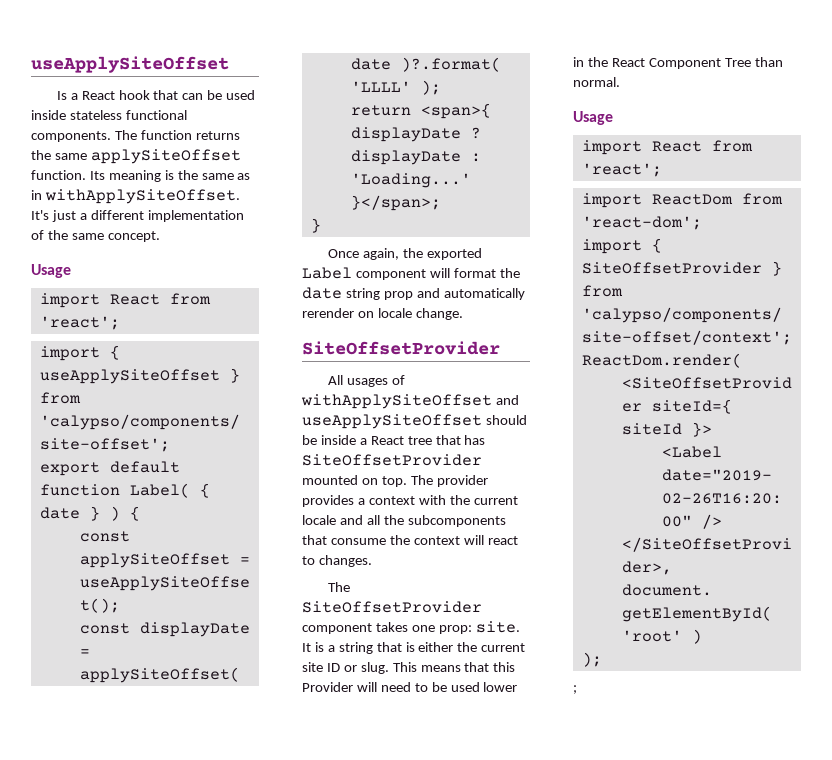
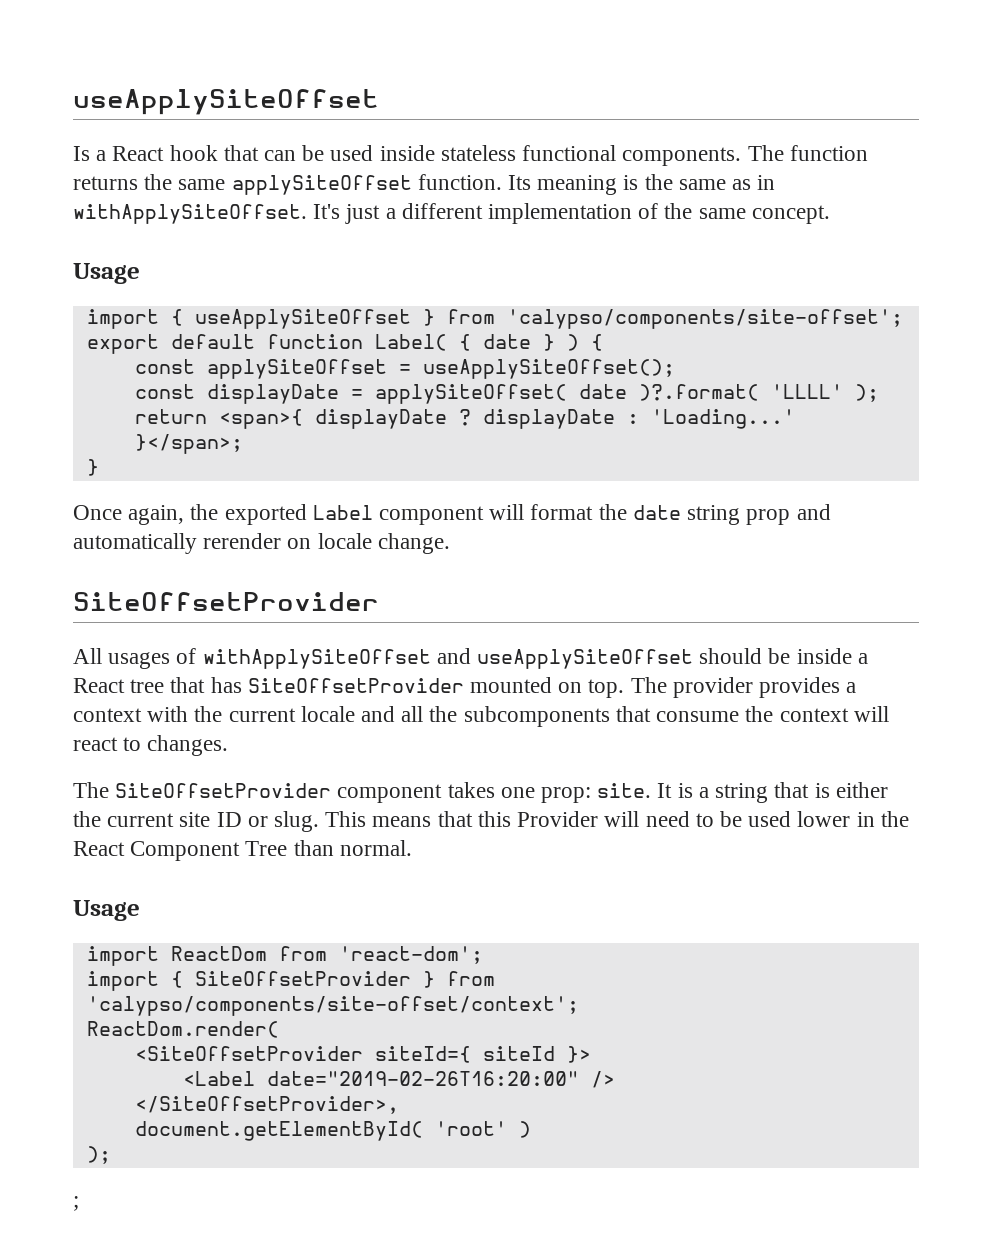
[39,293,211,308] [39,316,120,330] // import React from 'react'; -> (140, 273) none
[581,140,753,155] [581,163,662,177] // import React from 'react'; -> (140, 910) none

